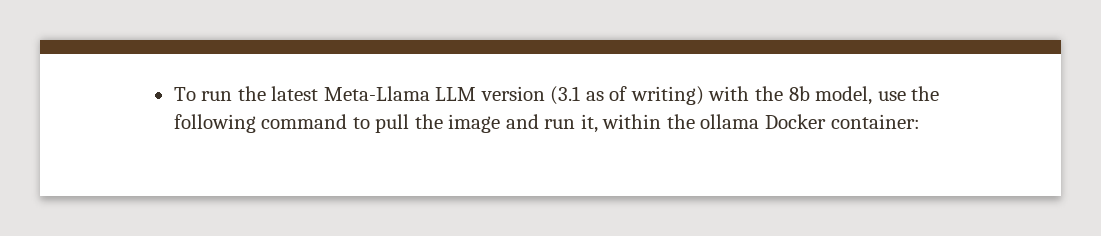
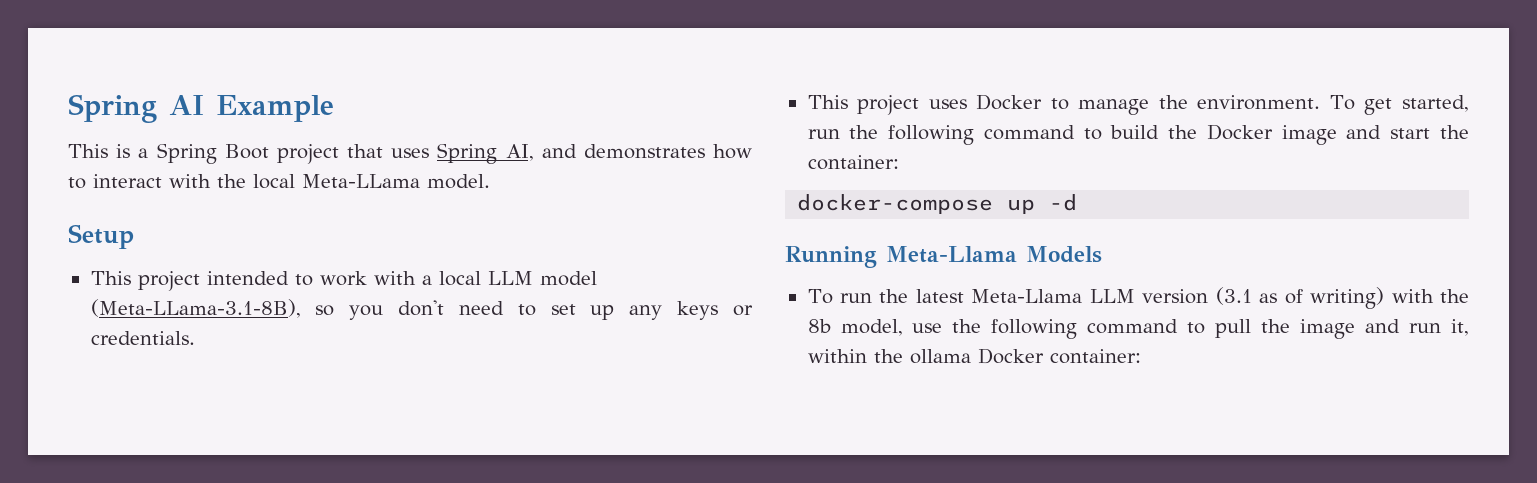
(173, 94) none -> [68,94,334,123] [68,143,752,164] [68,174,490,189] [68,224,134,249] [90,271,597,291] [90,299,754,320] [90,331,195,345] [807,94,1469,115] [807,124,1469,145] [807,155,899,170] [797,194,1078,214] [785,246,1102,268] Spring AI Example // This is a Spring Boot project that uses Spring AI, and demonstrates how to interact with the local Meta-LLama model. // Setup // This project intended to work with a local LLM model (Meta-LLama-3.1-8B), so you don't need to set up any keys or credentials. // This project uses Docker to manage the environment. To get started, run the following command to build the Docker image and start the container: // docker-compose up -d // Running Meta-Llama Models //

